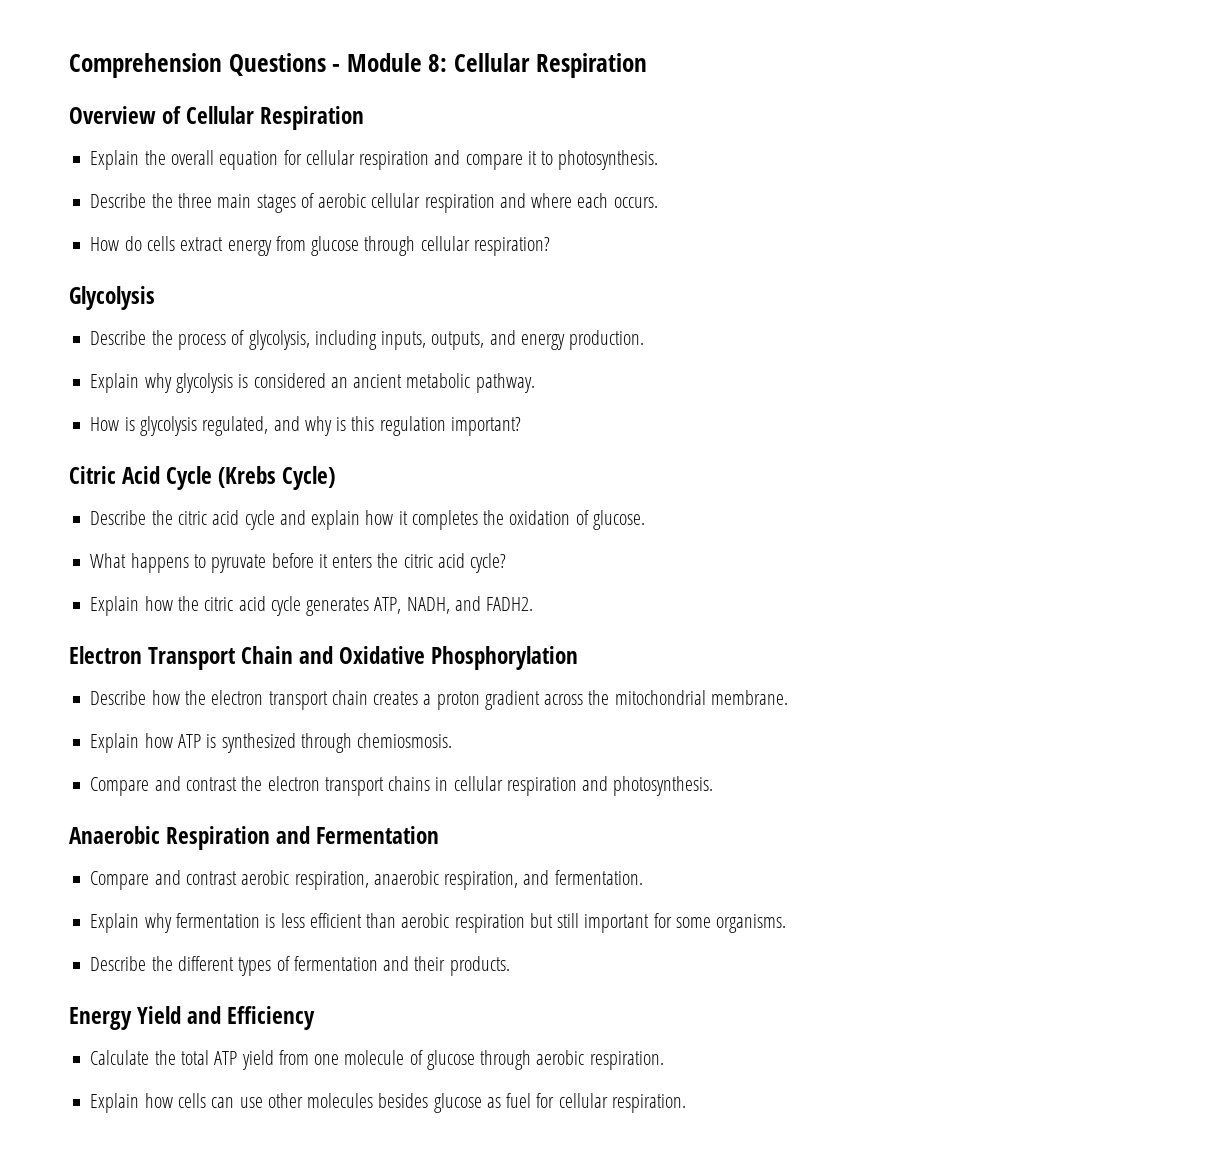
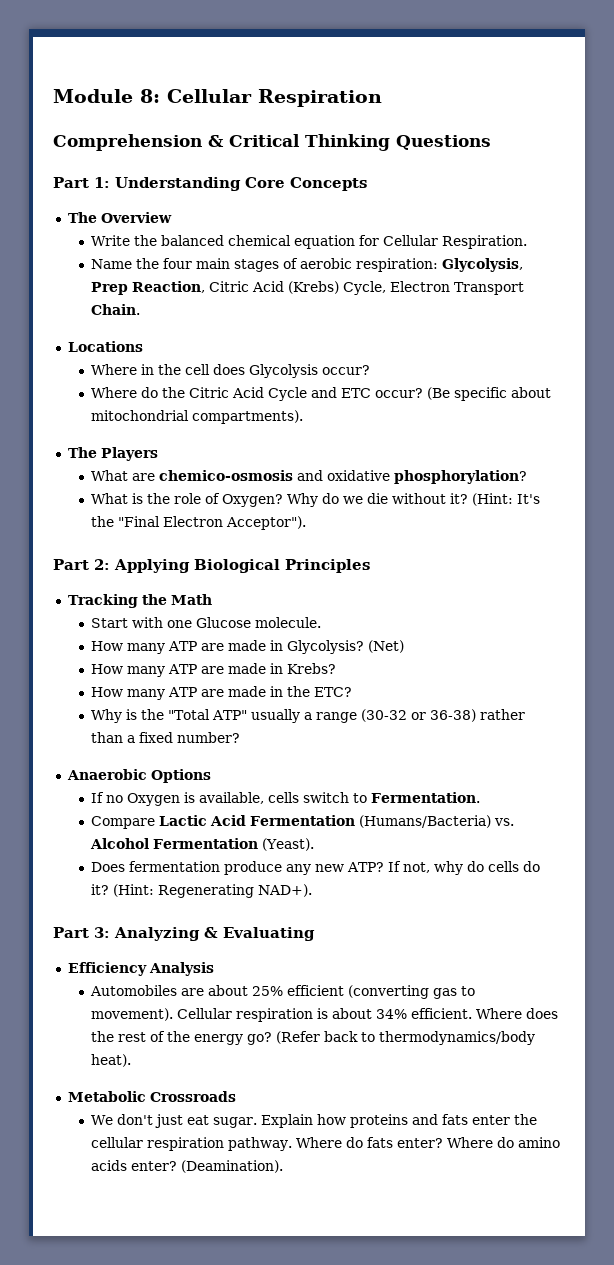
[69,53,341,78] Comprehension Questions - -> (53, 96) none
[69,106,365,130] [90,150,659,170] [90,193,658,213] [90,236,550,256] [69,286,155,310] [90,330,645,350] [90,373,535,393] [90,416,521,436] [69,466,336,490] [90,510,645,530] [90,553,507,573] [90,596,534,616] [69,646,579,670] [90,690,788,710] [90,733,453,753] [90,776,714,796] [69,826,440,850] [90,870,643,890] [90,913,787,933] [90,956,510,976] [69,1006,316,1030] [90,1050,664,1070] [90,1093,686,1113] Overview of Cellular Respiration // Explain the overall equation for cellular respiration and compare it to photosynthesis. // Describe the three main stages of aerobic cellular respiration and where each occurs. // How do cells extract energy from glucose through cellular respiration? // Glycolysis // Describe the process of glycolysis, including inputs, outputs, and energy production. // Explain why glycolysis is considered an ancient metabolic pathway. // How is glycolysis regulated, and why is this regulation important? // Citric Acid Cycle (Krebs Cycle) // Describe the citric acid cycle and explain how it completes the oxidation of glucose. // What happens to pyruvate before it enters the citric acid cycle? // Explain how the citric acid cycle generates ATP, NADH, and FADH2. // Electron Transport Chain and Oxidative Phosphorylation // Describe how the electron transport chain creates a proton gradient across the mitochondrial membrane. // Explain how ATP is synthesized through chemiosmosis. // Compare and contrast the electron transport chains in cellular respiration and photosynthesis. // Anaerobic Respiration and Fermentation // Compare and contrast aerobic respiration, anaerobic respiration, and fermentation. // Explain why fermentation is less efficient than aerobic respiration but still important for some organisms. // Describe the different types of fermentation and their products. // Energy Yield and Efficiency // Calculate the total ATP yield from one molecule of glucose through aerobic respiration. // Explain how cells can use other molecules besides glucose as fuel for cellular respiration. -> [53,134,491,151] [53,177,367,191] [67,212,172,223] [91,235,528,249] [91,258,524,272] [91,281,525,295] [91,304,141,315] [67,341,143,352] [91,364,371,378] [91,387,552,401] [91,410,304,424] [67,447,158,461] [91,470,528,484] [91,493,541,507] [91,516,307,530] [53,559,370,573] [67,594,212,608] [91,617,322,628] [91,640,405,654] [91,663,337,677] [91,686,353,700] [91,709,526,723] [91,732,241,743] [66,769,211,783] [91,792,481,806] [91,815,515,829] [90,838,315,851] [91,861,541,875] [91,884,313,898] [53,927,315,941] [67,962,214,976] [90,985,476,999] [91,1008,559,1022] [91,1031,536,1045] [91,1054,132,1067] [67,1091,236,1102] [91,1114,538,1128] [91,1137,561,1151] [91,1160,284,1173] Comprehension & Critical Thinking Questions // Part 1: Understanding Core Concepts // The Overview // Write the balanced chemical equation for Cellular Respiration. // Name the four main stages of aerobic respiration: Glycolysis, Prep Reaction, Citric Acid (Krebs) Cycle, Electron Transport Chain. // Locations // Where in the cell does Glycolysis occur? // Where do the Citric Acid Cycle and ETC occur? (Be specific about mitochondrial compartments). // The Players // What are chemico-osmosis and oxidative phosphorylation? // What is the role of Oxygen? Why do we die without it? (Hint: It's the "Final Electron Acceptor"). // Part 2: Applying Biological Principles // Tracking the Math // Start with one Glucose molecule. // How many ATP are made in Glycolysis? (Net) // How many ATP are made in Krebs? // How many ATP are made in the ETC? // Why is the "Total ATP" usually a range (30-32 or 36-38) rather than a fixed number? // Anaerobic Options // If no Oxygen is available, cells switch to Fermentation. // Compare Lactic Acid Fermentation (Humans/Bacteria) vs. Alcohol Fermentation (Yeast). // Does fermentation produce any new ATP? If not, why do cells do it? (Hint: Regenerating NAD+). // Part 3: Analyzing & Evaluating // Efficiency Analysis // Automobiles are about 25% efficient (converting gas to movement). Cellular respiration is about 34% efficient. Where does the rest of the energy go? (Refer back to thermodynamics/body heat). // Metabolic Crossroads // We don't just eat sugar. Explain how proteins and fats enter the cellular respiration pathway. Where do fats enter? Where do amino acids enter? (Deamination).

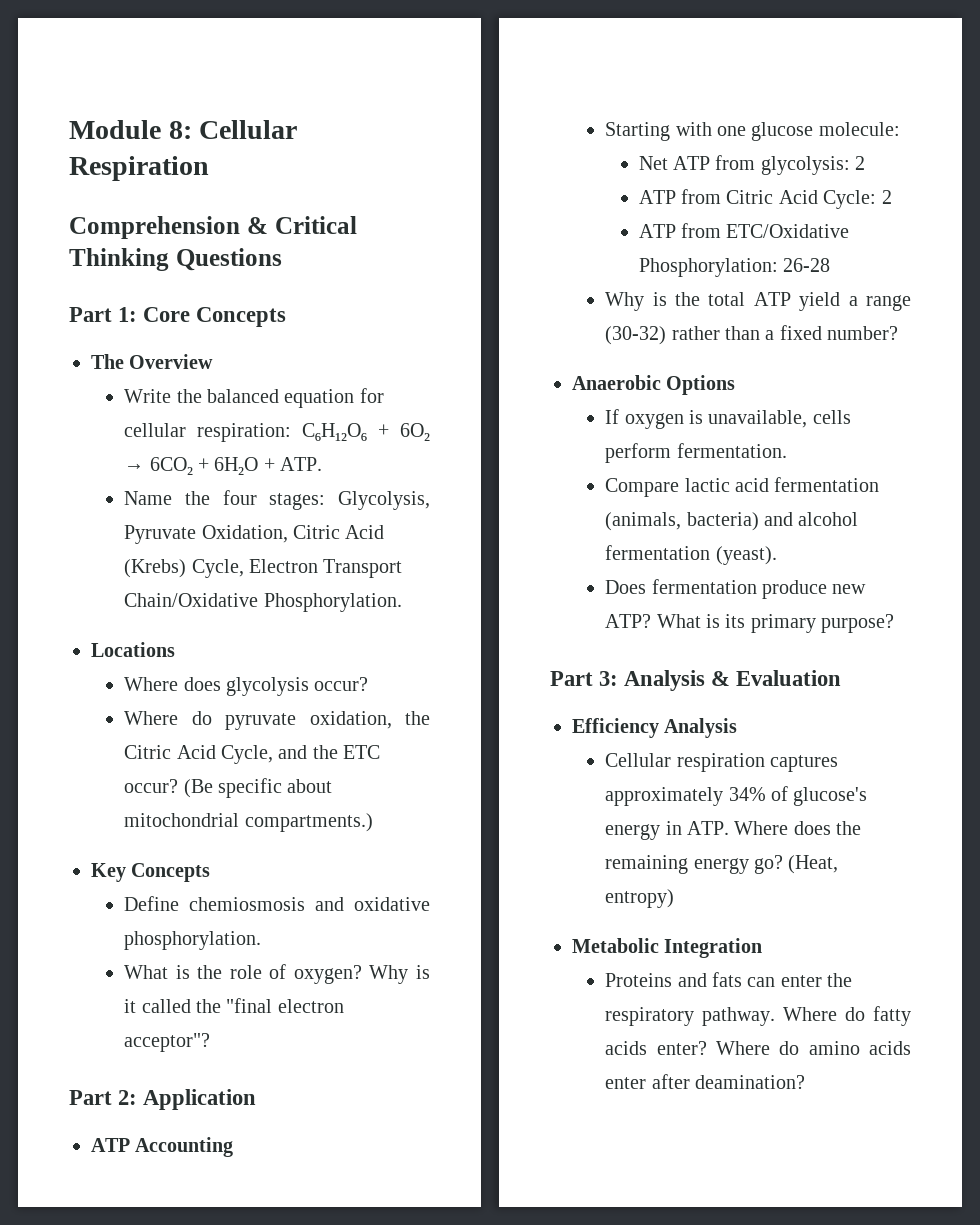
[115,177,241,191] Understanding -> (138, 314) none
[228,235,292,246] chemical -> (280, 396) none
[383,235,528,249] [91,258,524,272] [91,281,206,295] Cellular Respiration. // Name the four main stages of aerobic respiration: Glycolysis, Prep Reaction, -> [124,423,430,442] [124,457,323,475] [124,490,430,510] [124,525,288,544] cellular respiration: C₆H₁₂O₆ + 6O₂ → 6CO₂ + 6H₂O + ATP. // Name the four stages: Glycolysis, Pyruvate Oxidation,
[91,304,141,315] Chain. -> [124,593,402,612] Chain/Oxidative Phosphorylation.
[141,364,319,378] in the cell does Glycolysis -> [183,677,310,696] does glycolysis
(159, 392) none -> [225,711,392,730] pyruvate oxidation,
[268,387,338,401] Cycle and -> [221,745,338,764] Cycle, and the
[192,410,304,424] [67,447,158,461] [91,470,294,481] compartments). // The Players // What are chemico-osmosis -> [244,813,373,832] [91,863,211,882] [124,896,306,911] compartments.) // Key Concepts // Define chemiosmosis
[394,470,528,484] phosphorylation? -> [124,931,262,950] phosphorylation.
[222,493,541,507] [91,516,307,530] [53,559,370,573] [67,594,212,608] [91,617,322,628] [91,640,405,654] [91,663,337,677] [91,686,353,700] [91,709,477,723] Oxygen? Why do we die without it? (Hint: It's the "Final Electron Acceptor"). // Part 2: Applying Biological Principles // Tracking the Math // Start with one Glucose molecule. // How many ATP are made in Glycolysis? (Net) // How many ATP are made in Krebs? // How many ATP are made in the ETC? // Why is the "Total ATP" usually a range (30-32 or 36-38) -> [293,965,430,984] [124,998,344,1013] [124,1033,211,1052] [69,1089,257,1110] [91,1137,234,1157] [605,122,900,141] [638,155,866,175] [638,189,892,209] [638,223,850,238] [638,258,830,277] [605,292,911,311] [605,326,667,345] oxygen? Why is it called the "final electron acceptor"? // Part 2: Application // ATP Accounting // Starting with one glucose molecule: // Net ATP from glycolysis: 2 // ATP from Citric Acid Cycle: 2 // ATP from ETC/Oxidative Phosphorylation: 26-28 // Why is the total ATP yield a range (30-32)
[106,792,481,806] [91,815,515,829] [90,838,315,851] no Oxygen is available, cells switch to Fermentation. // Compare Lactic Acid Fermentation (Humans/Bacteria) vs. Alcohol Fermentation (Yeast). -> [624,410,851,429] [605,443,787,463] [605,477,880,497] [605,512,859,531] [605,545,777,565] oxygen is unavailable, cells perform fermentation. // Compare lactic acid fermentation (animals, bacteria) and alcohol fermentation (yeast).
[286,864,312,875] any -> (828, 589) none
[388,861,541,875] [91,884,313,898] If not, why do cells do it? (Hint: Regenerating NAD+). -> [656,614,895,633] What is its primary purpose?
[114,927,315,941] Analyzing & Evaluating -> [624,670,842,691] Analysis & Evaluation
[90,985,476,999] [91,1008,559,1022] [91,1031,536,1045] [91,1054,132,1067] [67,1091,236,1102] [91,1114,409,1128] Automobiles are about 25% efficient (converting gas to movement). Cellular respiration is about 34% efficient. Where does the rest of the energy go? (Refer back to thermodynamics/body heat). // Metabolic Crossroads // We don't just eat sugar. Explain how proteins -> [605,753,839,772] [605,786,868,806] [605,821,862,840] [605,855,839,874] [605,889,675,908] [572,938,763,958] [605,973,673,987] Cellular respiration captures approximately 34% of glucose's energy in ATP. Where does the remaining energy go? (Heat, entropy) // Metabolic Integration // Proteins
(469, 1119) none -> [747,977,776,987] can
[91,1137,225,1151] cellular respiration -> [605,1007,695,1026] respiratory
[367,1137,394,1148] fats -> [873,1006,911,1026] [605,1041,648,1055] fatty acids
[131,1160,284,1173] enter? (Deamination). -> [605,1074,806,1089] enter after deamination?

